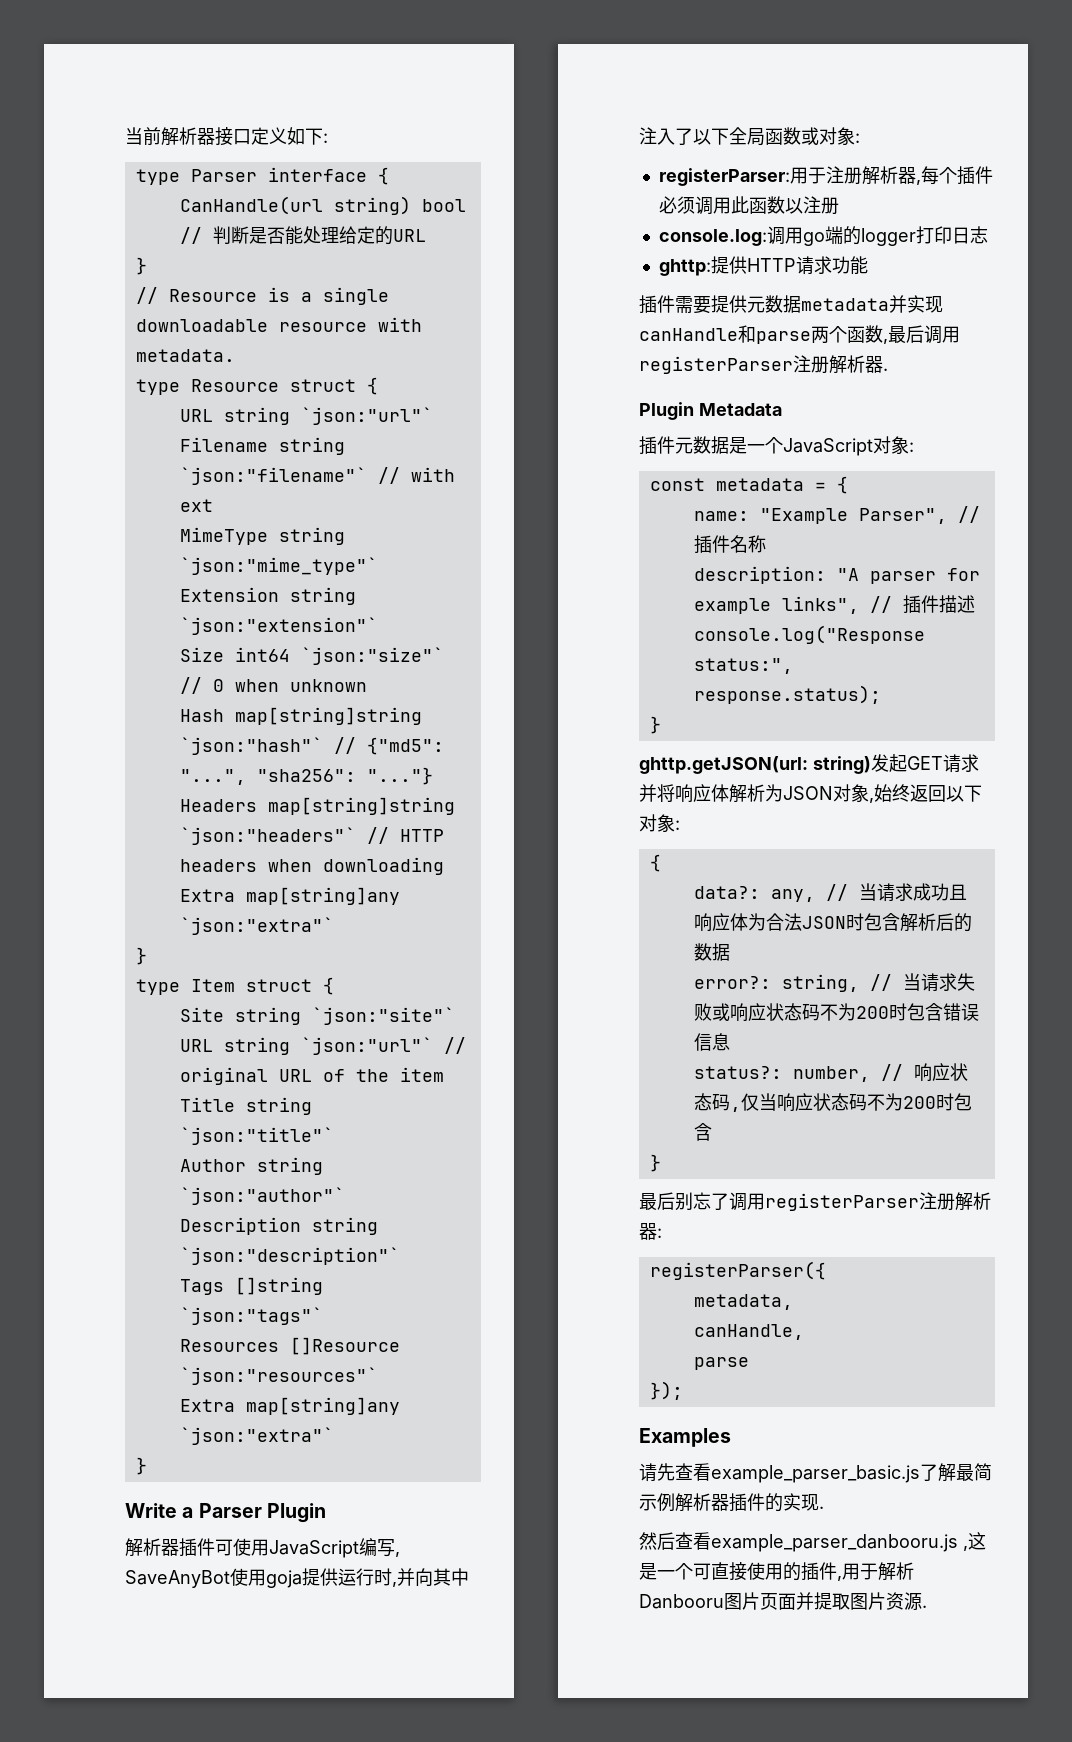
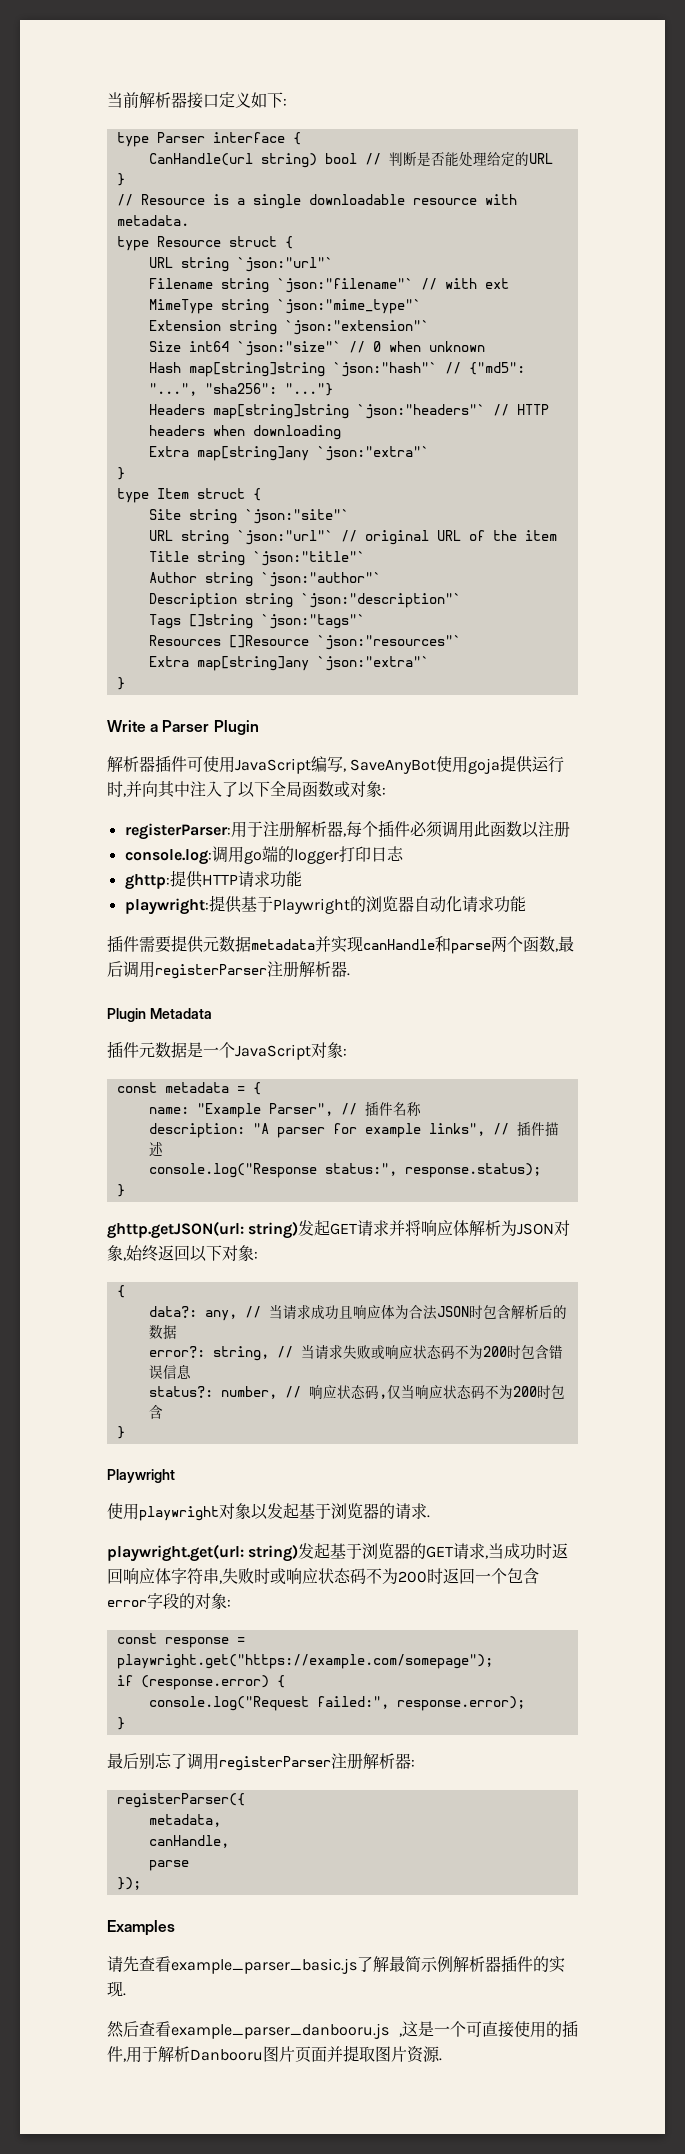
(868, 265) none -> [124,895,526,915] // playwright:提供基于Playwright的浏览器自动化请求功能
(661, 1163) none -> [107,1469,175,1483] [107,1503,430,1521] [107,1543,569,1562] [107,1568,539,1585] [107,1593,231,1609] [116,1633,245,1648] [116,1654,493,1669] [116,1675,285,1690] [148,1696,525,1711] [116,1717,125,1730] // Playwright // 使用playwright对象以发起基于浏览器的请求. // playwright.get(url: string)发起基于浏览器的GET请求,当成功时返回响应体字符串,失败时或响应状态码不为200时返回一个包含error字段的对象: // const response = playwright.get("https://example.com/somepage"); // if (response.error) { // console.log("Request failed:", response.error); // }

